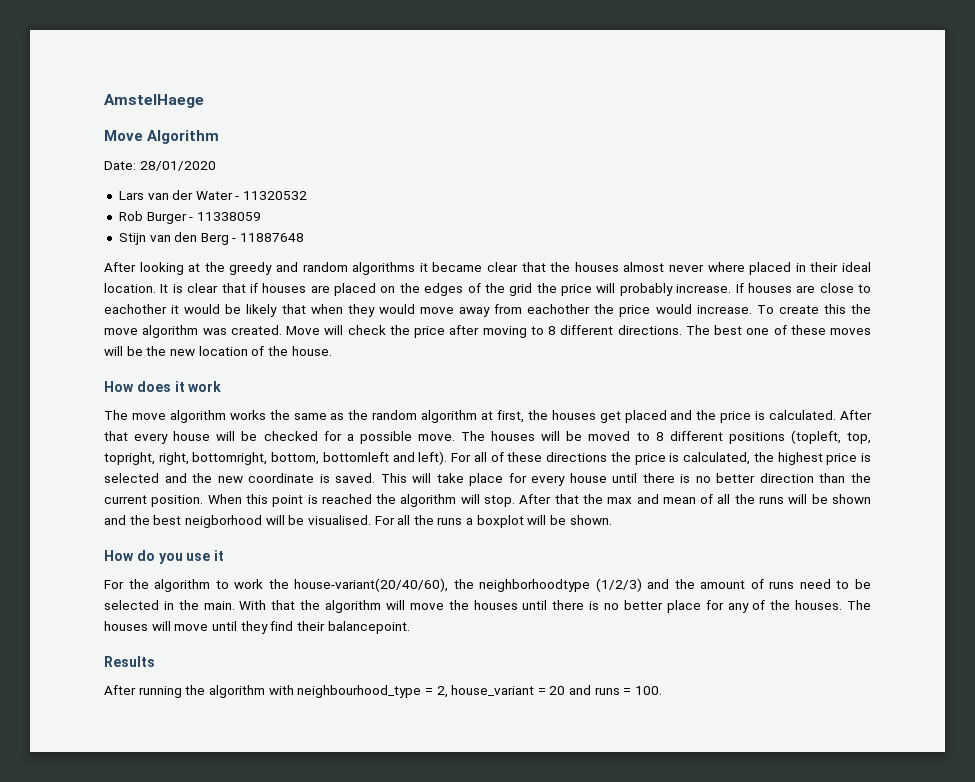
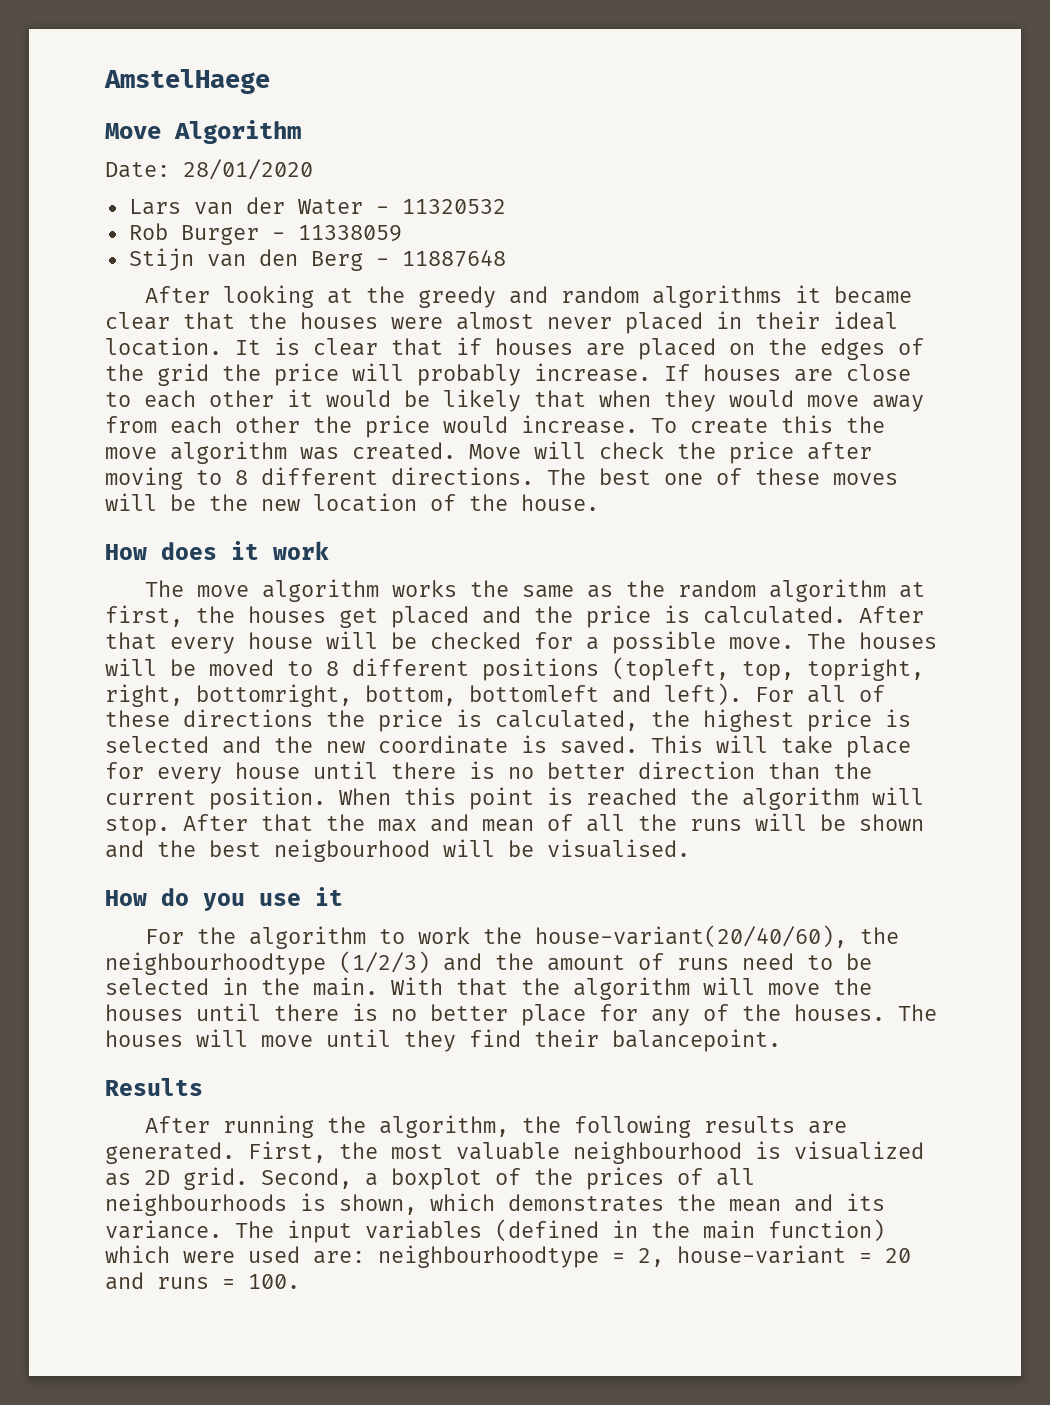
(619, 267) none -> [391,317,443,329] were
[707,262,745,272] where -> (612, 323) none
[104,304,167,314] eachother -> [144,390,274,408] each other
[527,304,591,314] eachother -> [170,416,300,434] each other
[184,515,262,528] neigborhood -> [274,839,430,862] neigbourhood
[374,515,612,528] For all the runs a boxplot will be shown. -> (690, 848) none
[479,579,591,592] neighborhoodtype -> [105,952,326,975] neighbourhoodtype
[208,685,422,698] algorithm with neighbourhood_type -> [378,1115,847,1138] [105,1141,924,1164] [105,1167,755,1190] [105,1193,885,1216] [105,1219,885,1243] [105,1245,599,1268] algorithm, the following results are generated. First, the most valuable neighbourhood is visualized as 2D grid. Second, a boxplot of the prices of all neighbourhoods is shown, which demonstrates the mean and its variance. The input variables (defined in the main function) which were used are: neighbourhoodtype
[451,685,535,696] house_variant -> [677,1245,846,1264] house-variant

